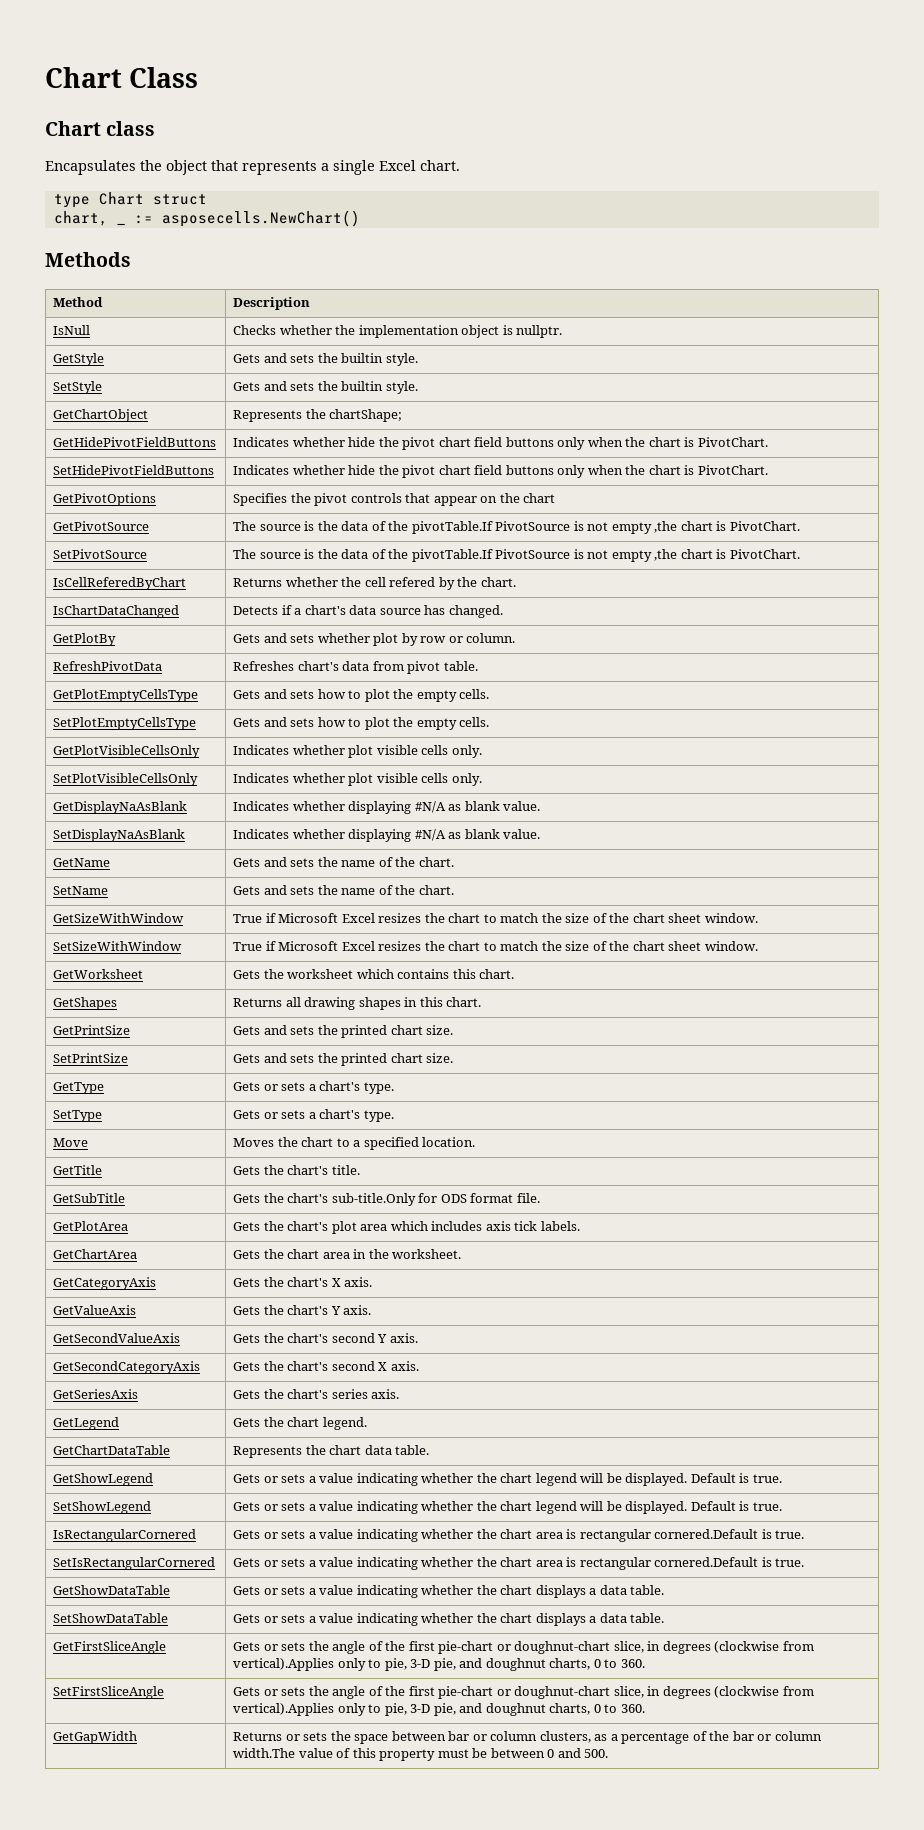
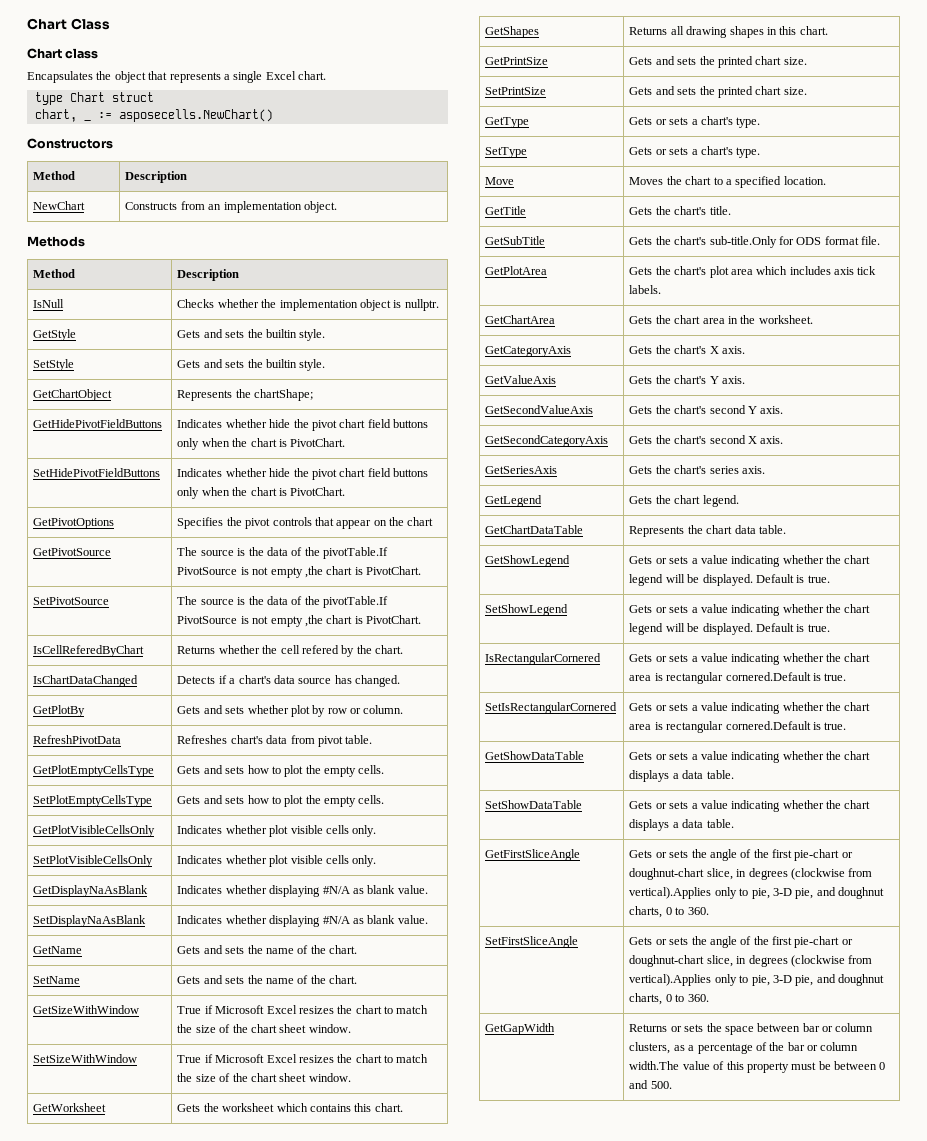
(360, 218) none -> [27,138,113,149] [33,171,76,180] [125,171,188,183] [33,201,86,210] [125,201,337,213] // Constructors // Method | Description // NewChart | Constructs from an implementation object.

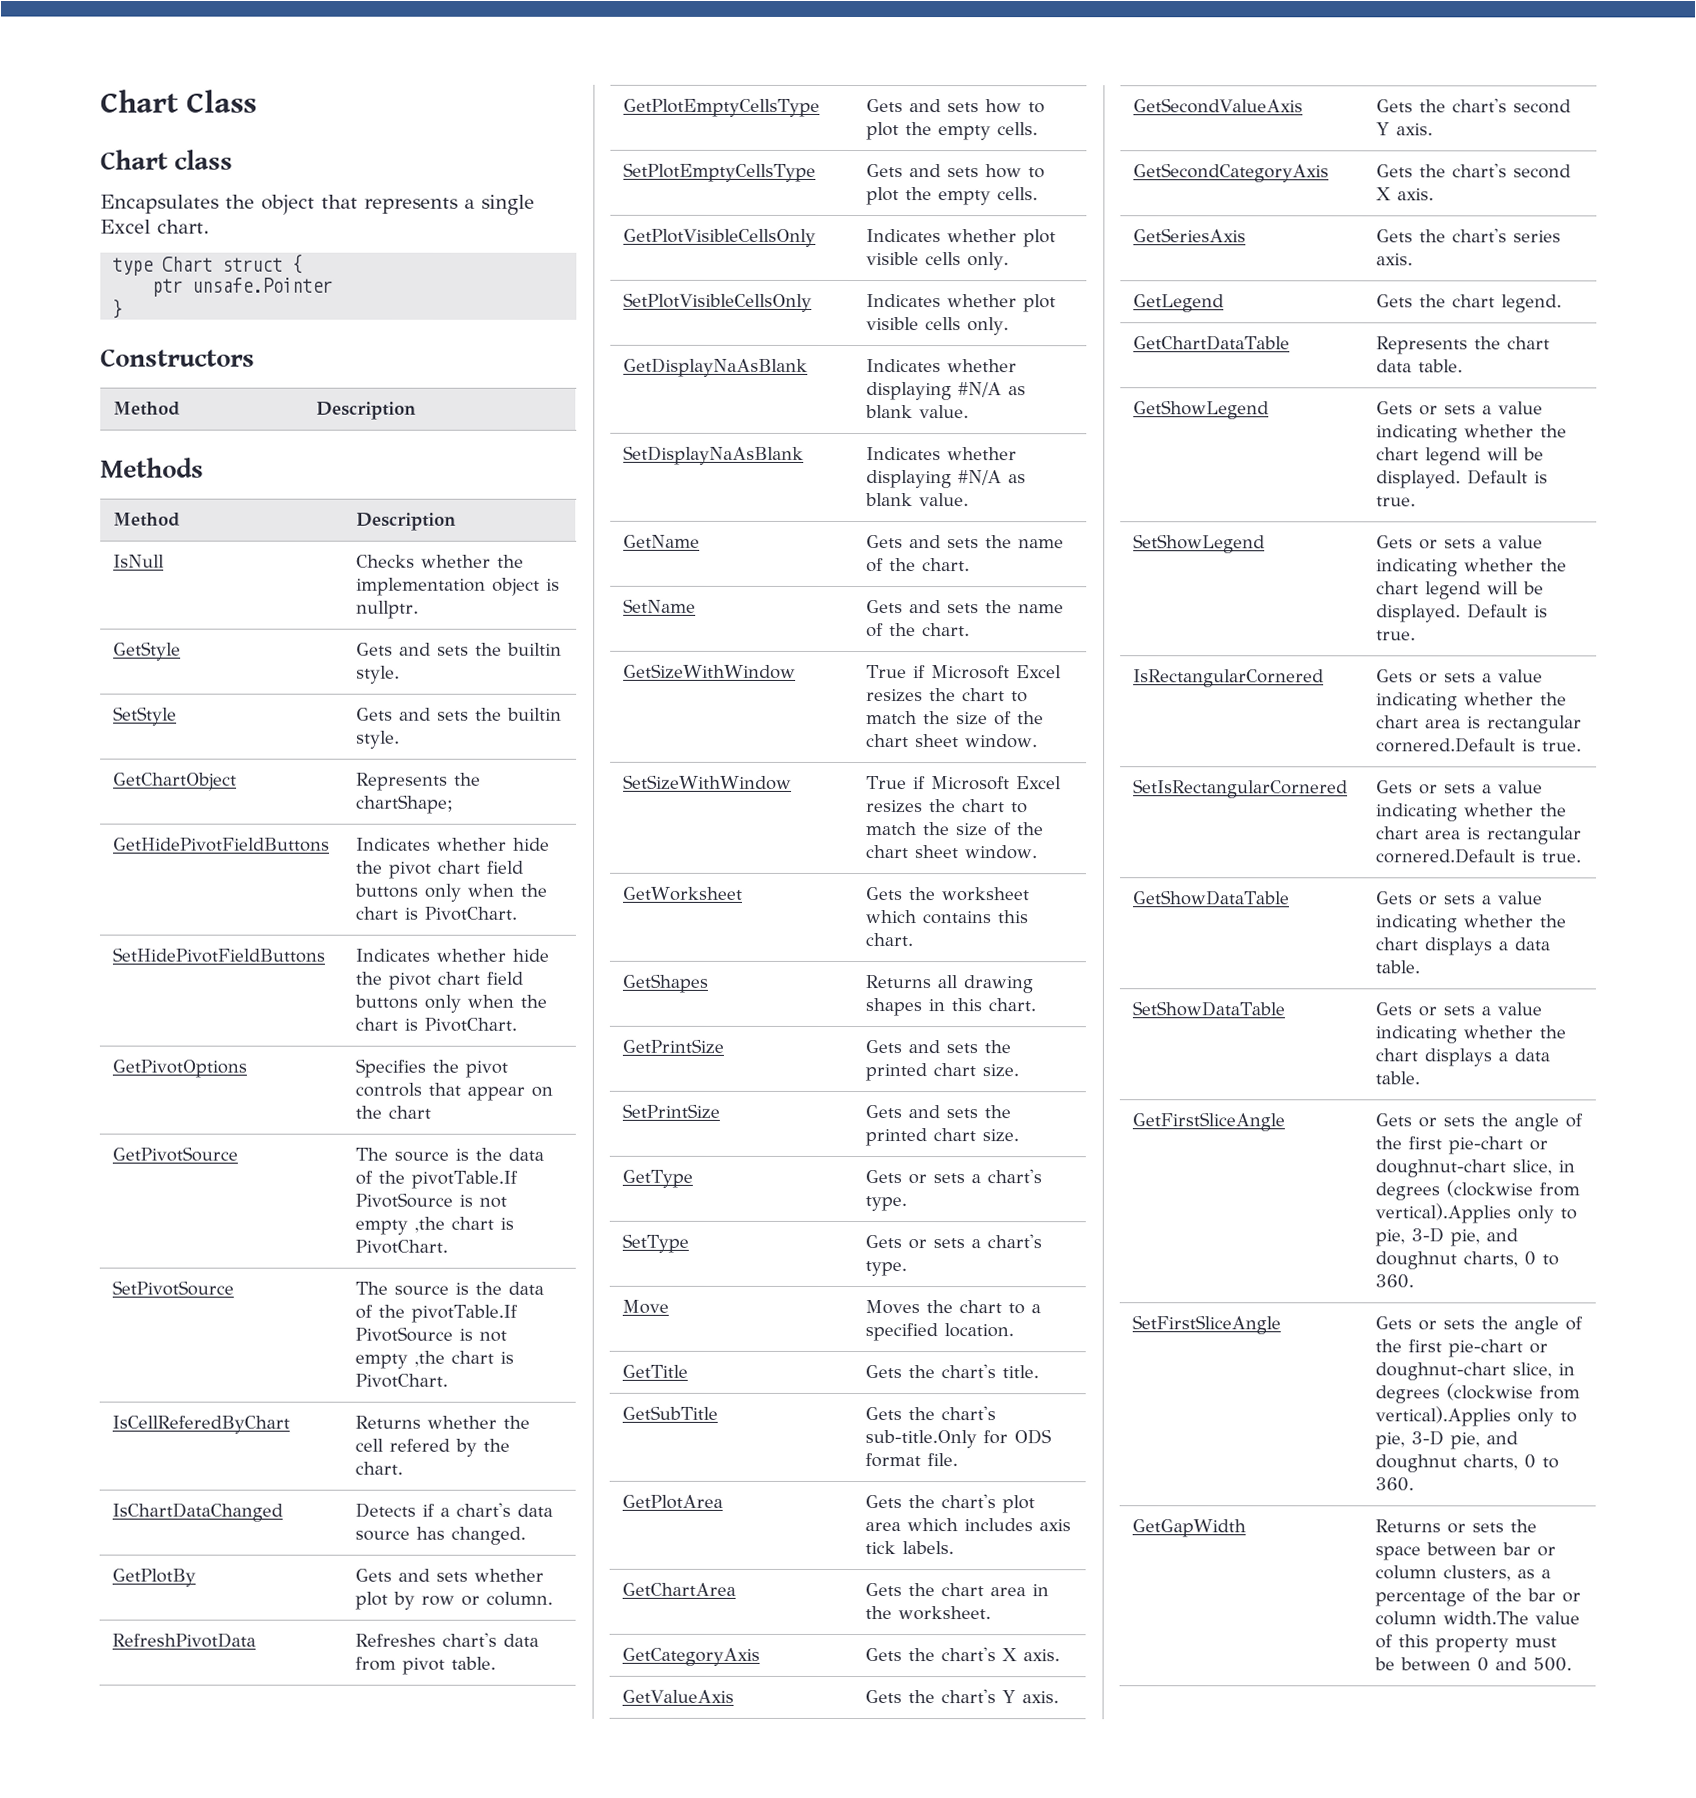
[34,109,91,122] [97,109,273,122] // chart, _ := asposecells.NewChart() -> [292,253,304,274] [152,277,334,297] [112,298,124,319] { // ptr unsafe.Pointer // }
[33,201,86,210] [125,201,337,213] // NewChart | Constructs from an implementation object. -> (417, 410) none

